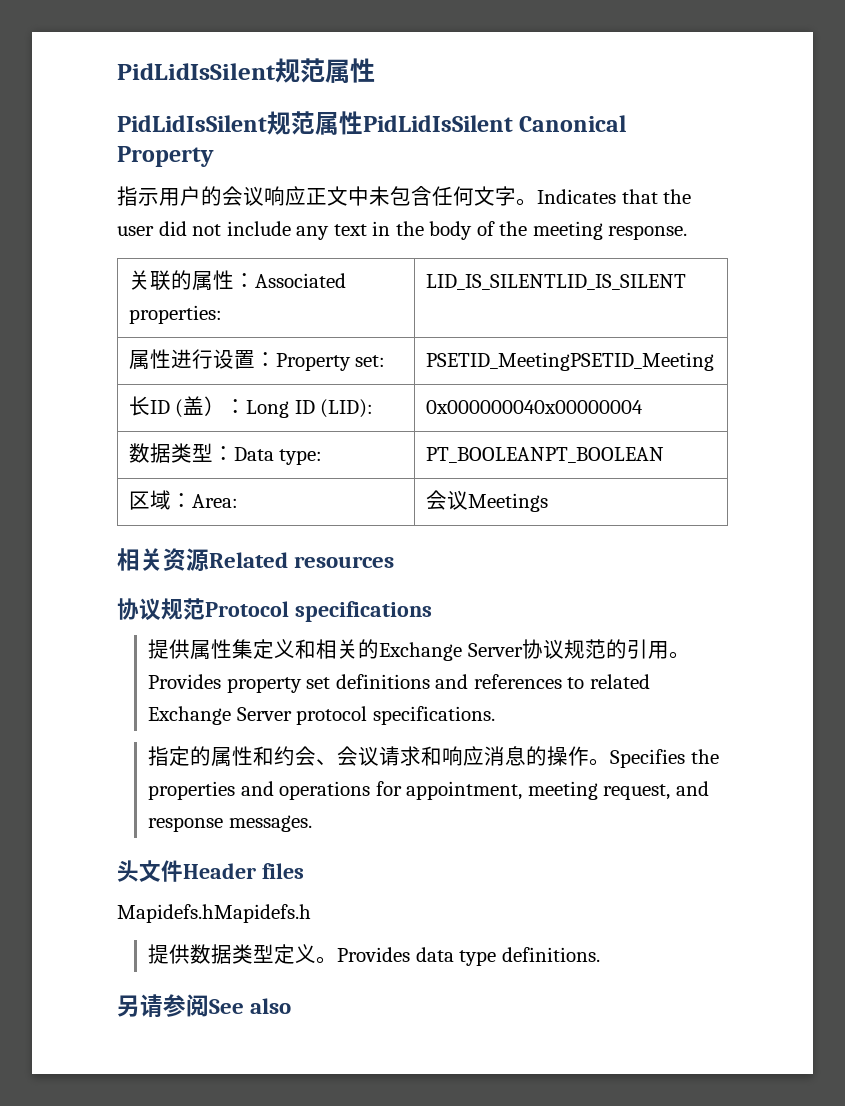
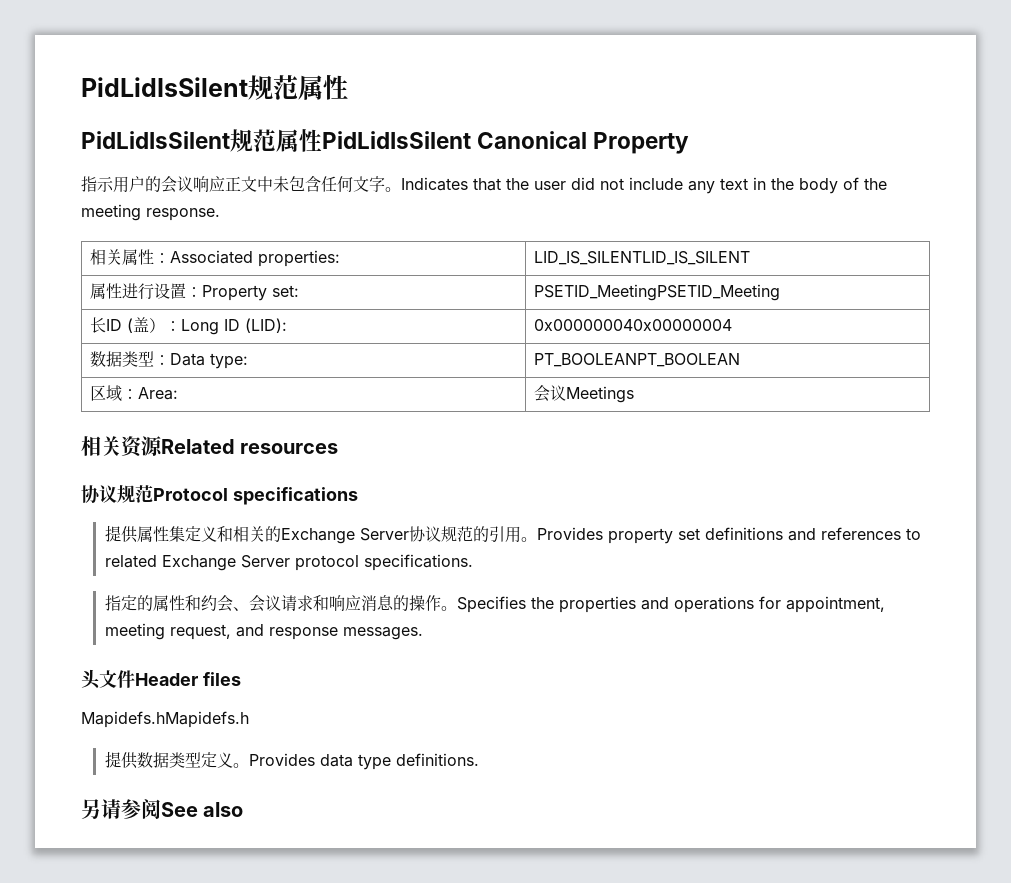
[128,270,192,291] 关联的 -> [89,249,122,265] 相关

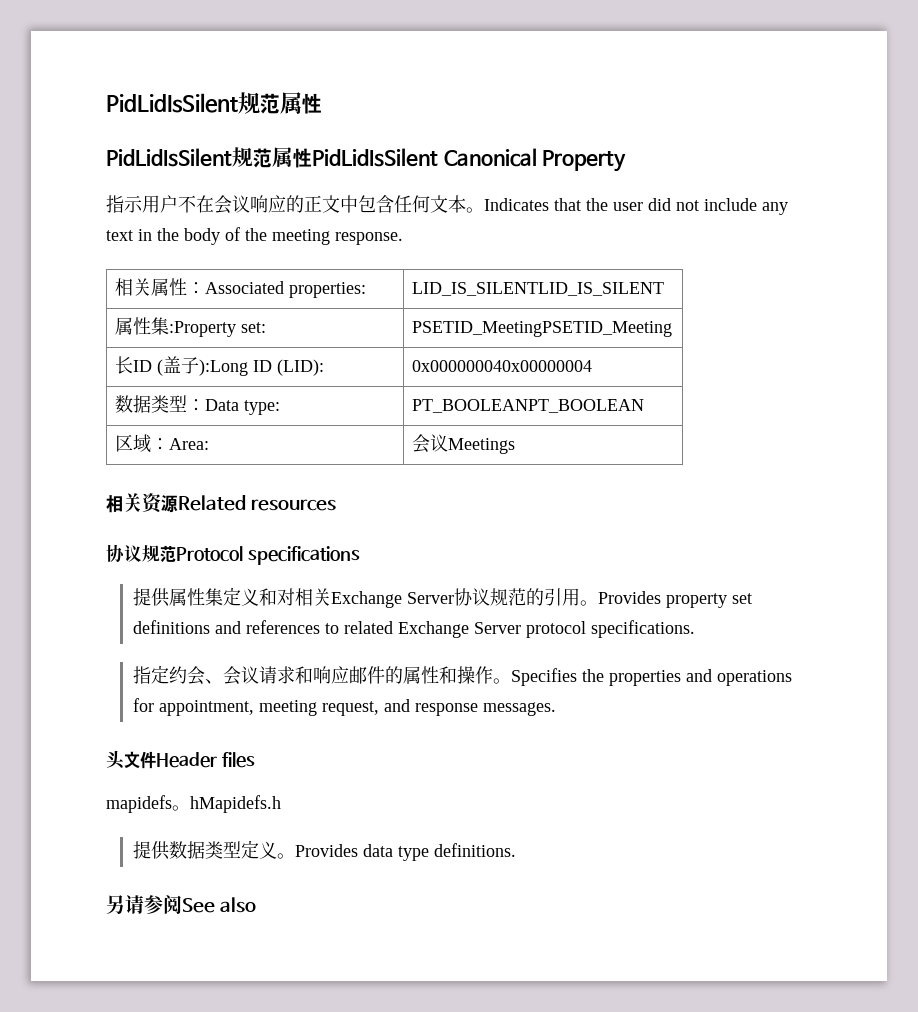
[145,176,161,192] 的 -> [178,195,214,213] 不在
[225,176,289,192] 正文中未 -> [286,195,358,213] 的正文中
[369,176,385,192] 字 -> [448,195,466,213] 本
[121,283,267,301] 进行设置：Property -> [151,317,237,337] 集:Property
[148,318,219,335] ）：Long -> [181,357,249,376] 子):Long
[232,526,281,542] 相关的 -> [276,588,331,606] 对相关
[136,595,201,611] 的属性和 -> (169, 674) none
[360,595,409,611] 消息的 -> [348,666,457,684] 邮件的属性和
[81,711,249,728] Mapidefs.hMapidefs.h -> [106,795,281,813] mapidefs。hMapidefs.h

